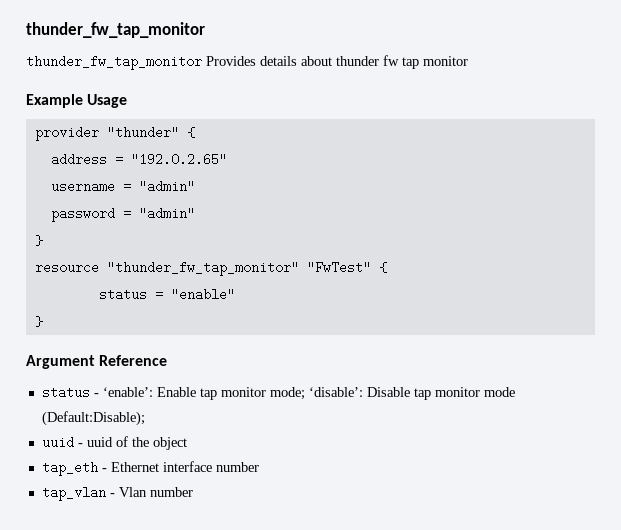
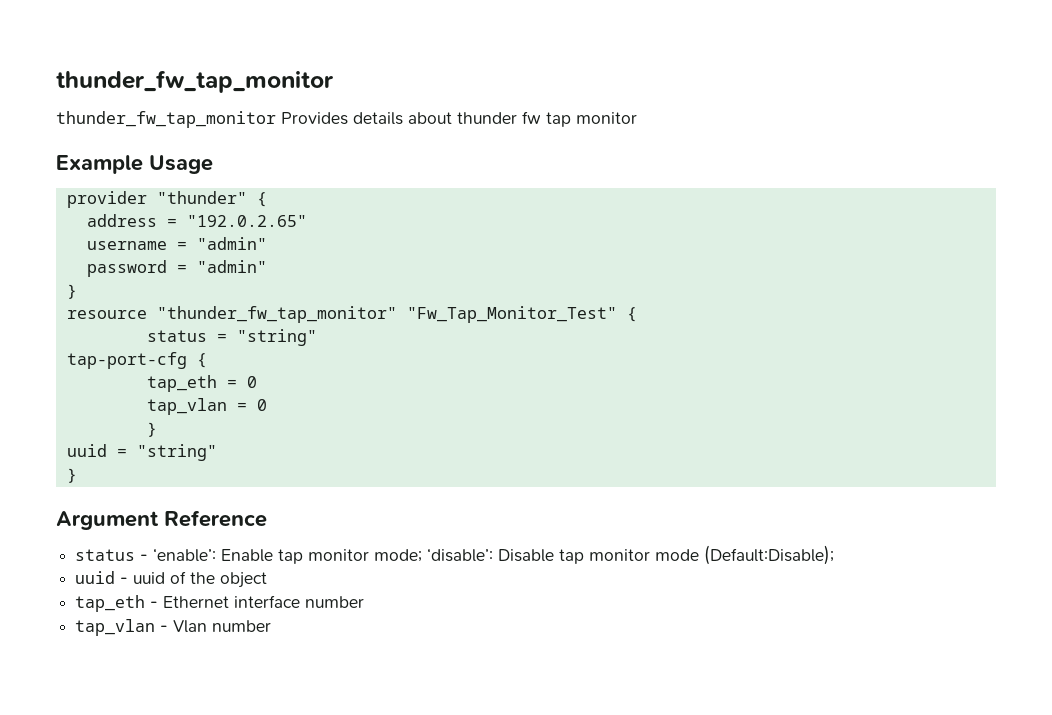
[306,261,371,274] "FwTest" -> [406,306,617,323] "Fw_Tap_Monitor_Test"
[170,288,235,301] "enable" -> [236,329,317,346] [66,352,207,369] [146,375,257,392] [146,398,267,415] [146,422,157,437] [66,444,217,461] "string" // tap-port-cfg { // tap_eth = 0 // tap_vlan = 0 // } // uuid = "string"

